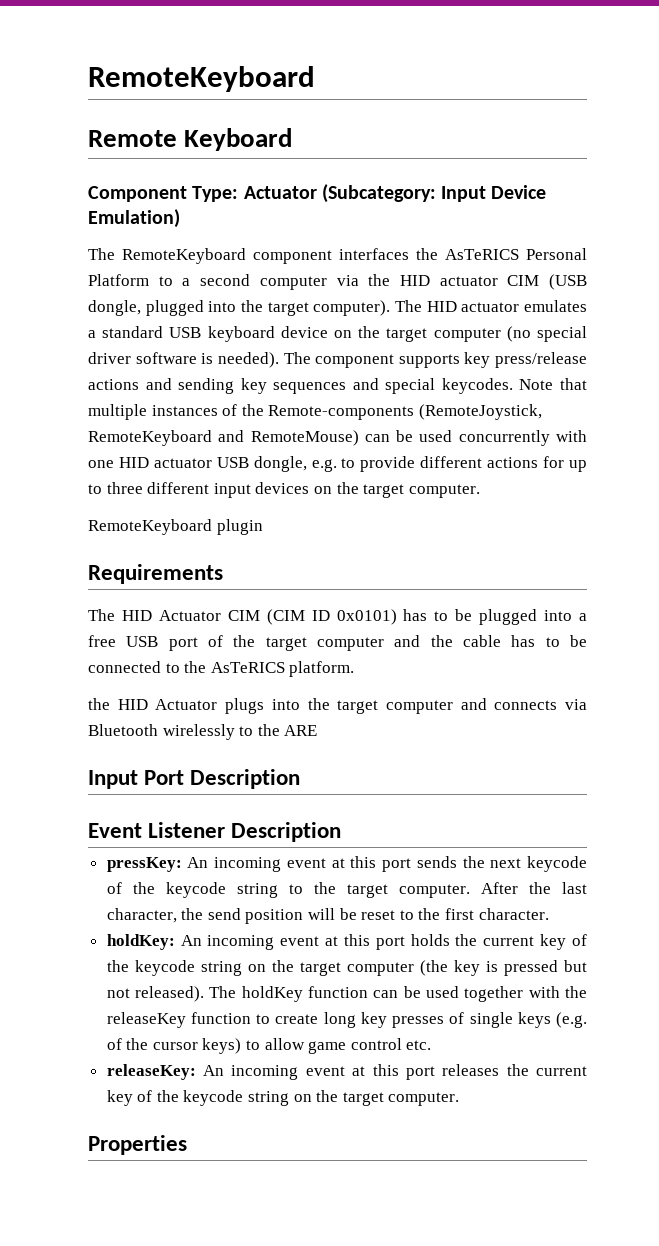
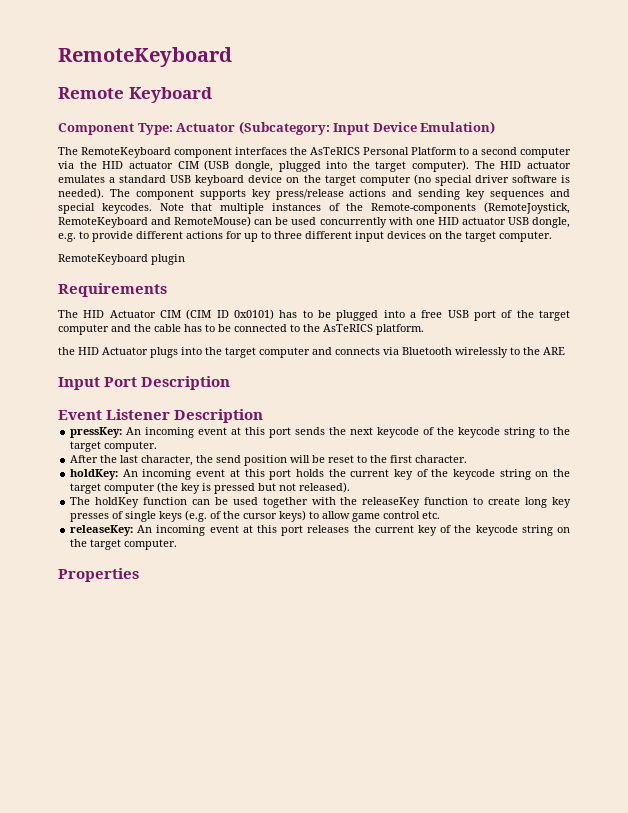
(470, 891) none -> (158, 446) //
(205, 994) none -> (351, 487) //

